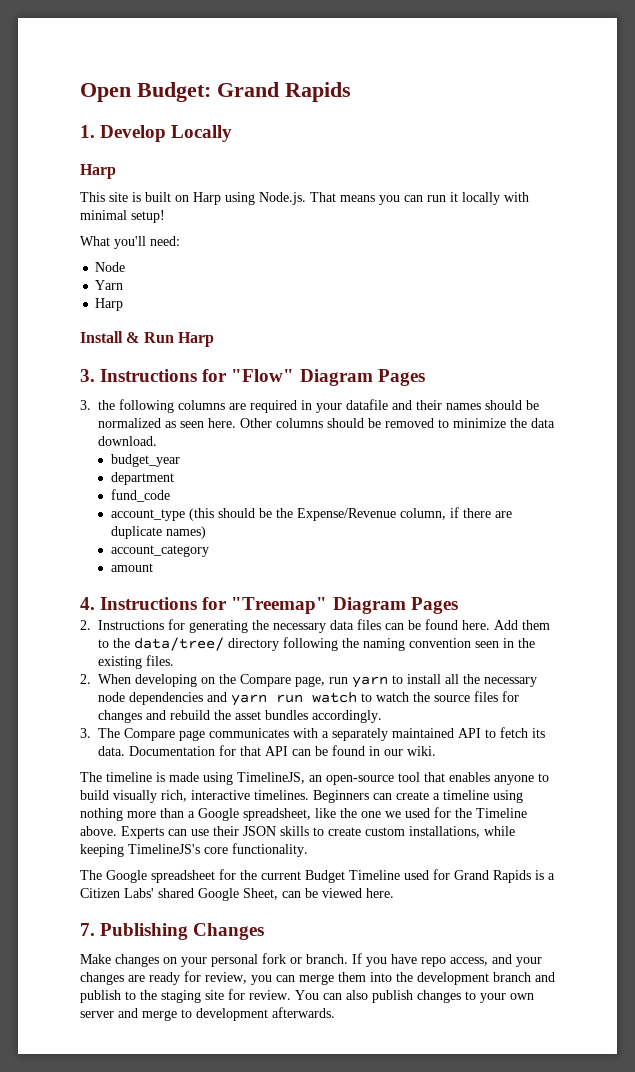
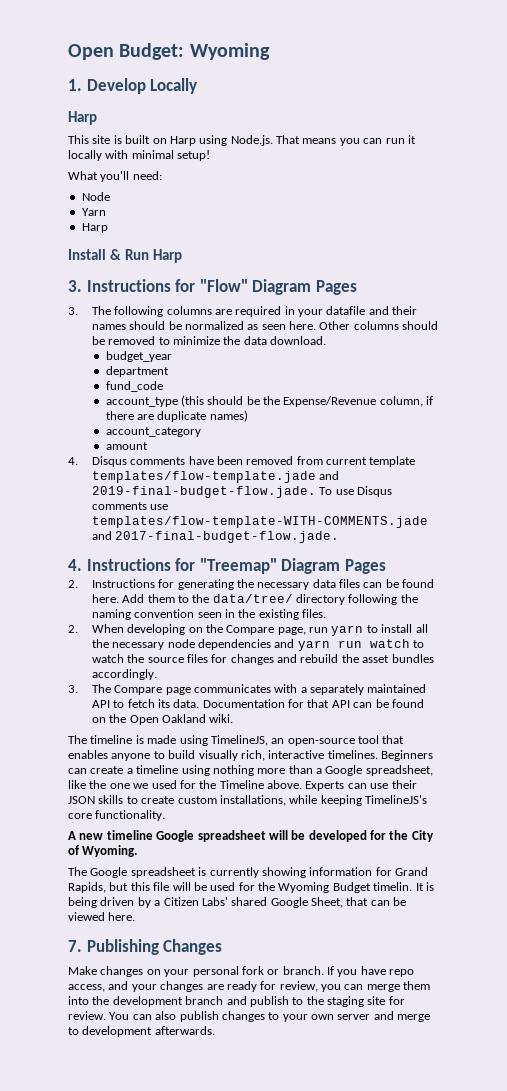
[217,82,351,102] Grand Rapids -> [189,43,270,60] Wyoming
[98,400,115,410] the -> [91,306,111,315] The
(153, 567) none -> [68,456,416,467] [91,471,340,483] [91,486,392,498] [91,502,169,510] [91,516,428,528] [91,531,340,543] // 4. Disqus comments have been removed from current template templates/flow-template.jade and 2019-final-budget-flow.jade. To use Disqus comments use templates/flow-template-WITH-COMMENTS.jade and 2017-final-budget-flow.jade.
[369,746,403,756] in our -> [91,714,206,725] on the Open Oakland
[80,869,544,883] The Google spreadsheet for the current Budget Timeline used for Grand Rapids is -> [68,830,434,842] [68,845,138,857] [68,867,428,878] [68,882,434,893] [68,897,151,908] A new timeline Google spreadsheet will be developed for the City of Wyoming. // The Google spreadsheet is currently showing information for Grand Rapids, but this file will be used for the Wyoming Budget timelin. It is being driven by
(278, 894) none -> [346,897,369,906] that

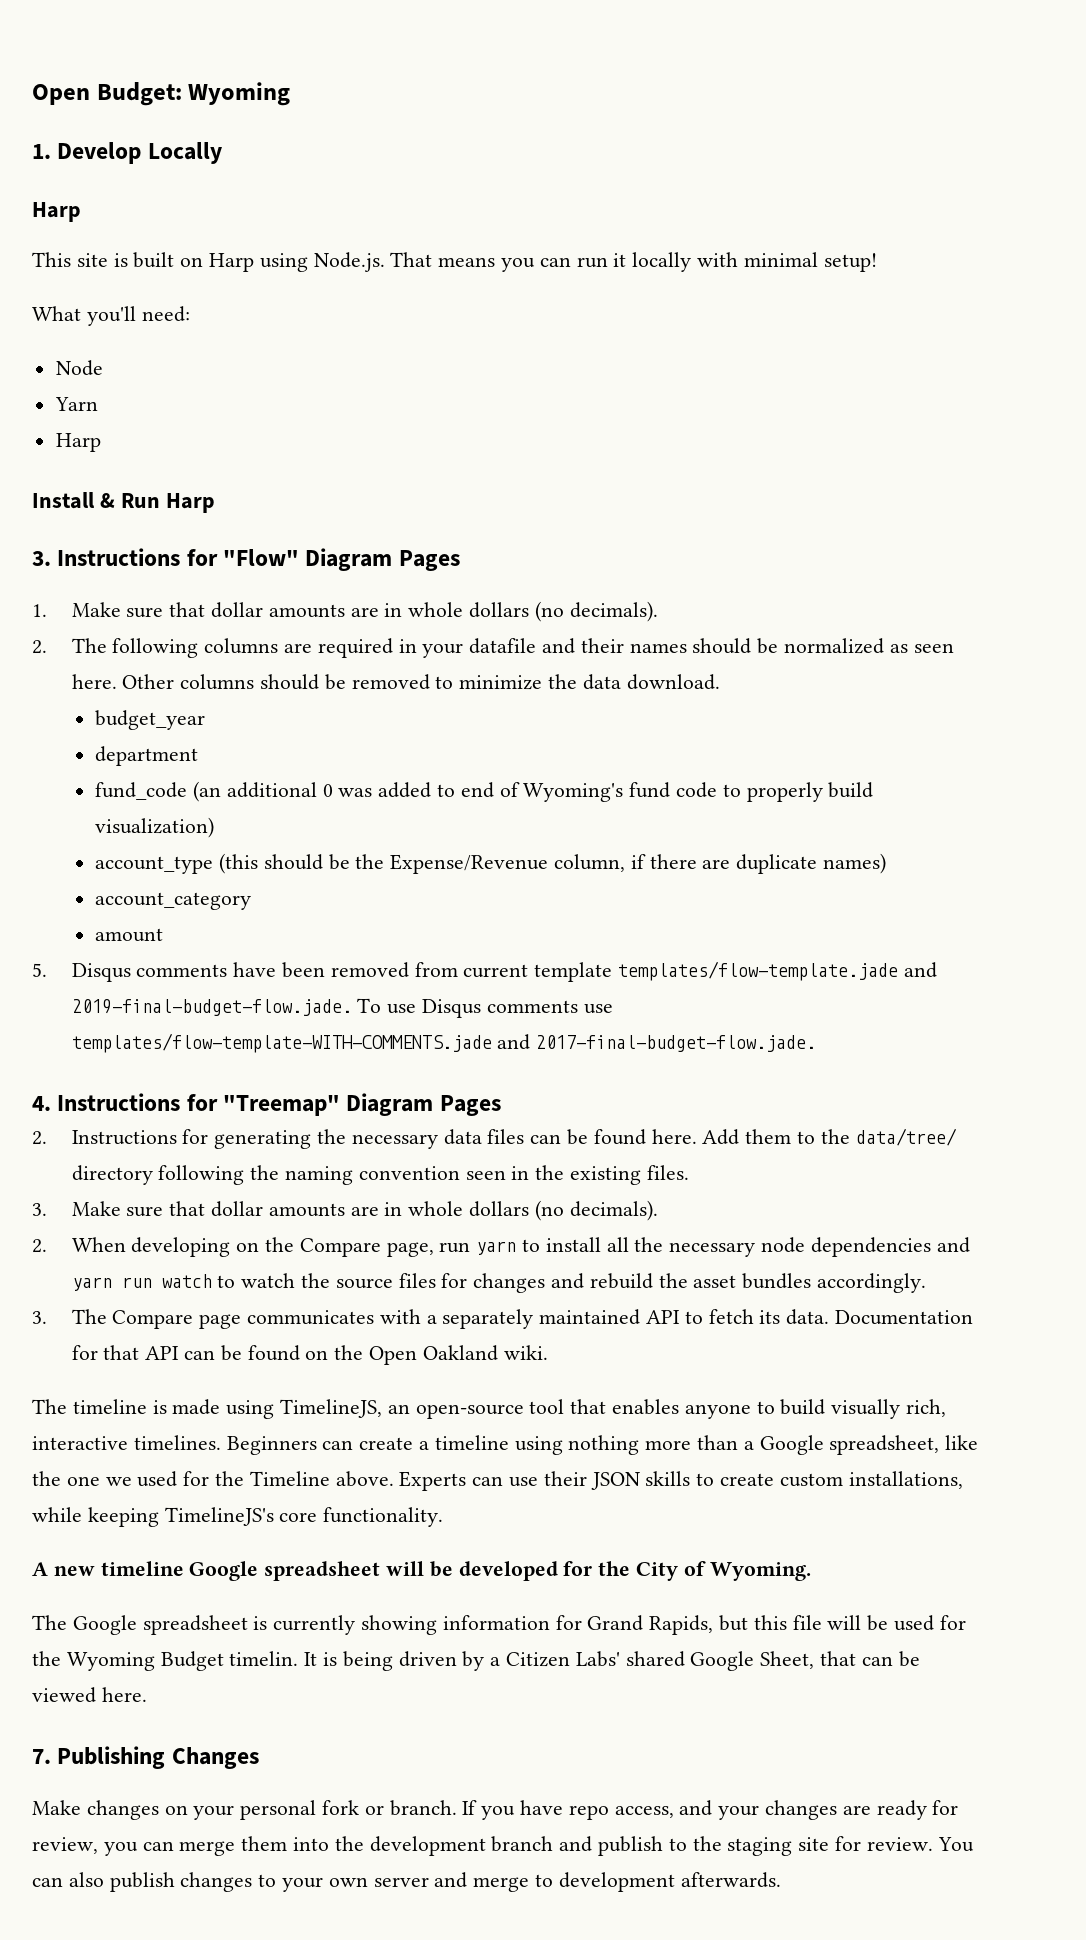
[68,307,78,315] 3. -> [32,601,658,622] [32,640,47,654] 1. Make sure that dollar amounts are in whole dollars (no decimals). // 2.
(163, 386) none -> [192,781,874,802] [95,817,215,838] (an additional 0 was added to end of Wyoming's fund code to properly build visualization)
[68,457,78,465] 4. -> [32,963,47,977] 5.
(327, 613) none -> [32,1200,658,1221] // 3. Make sure that dollar amounts are in whole dollars (no decimals).

